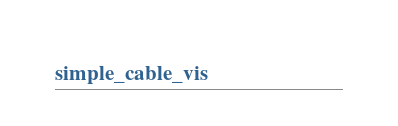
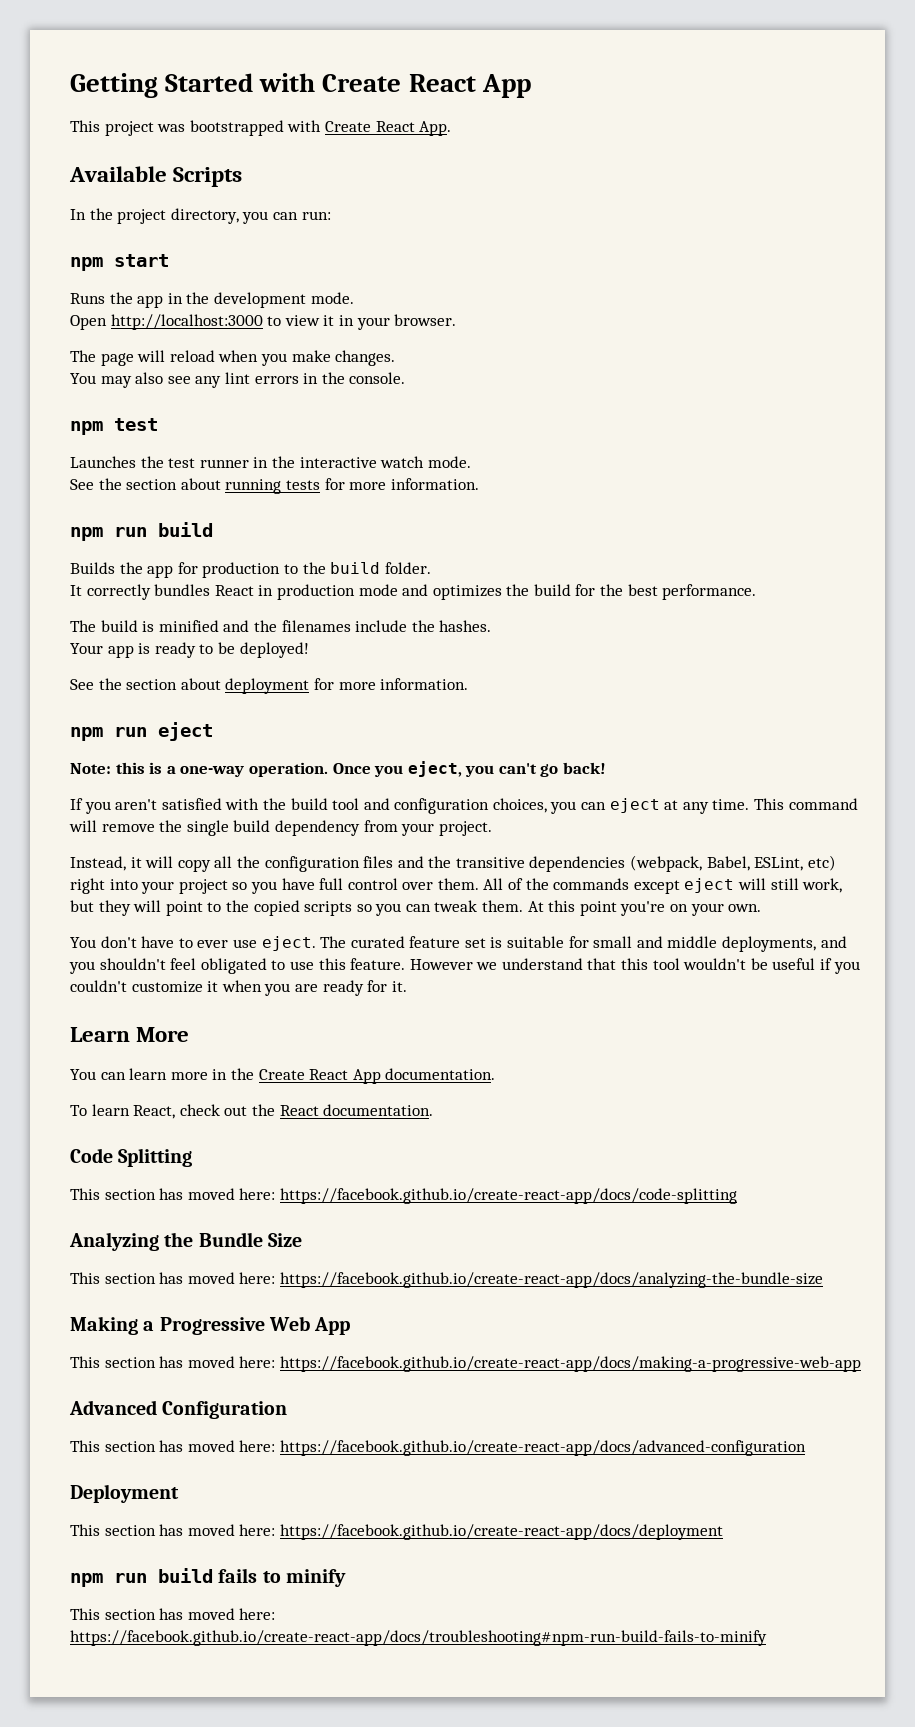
[55,66,208,85] simple_cable_vis -> [70,73,531,98] [70,120,452,136] [69,166,243,187] [70,208,331,224] [70,254,169,271] [70,292,354,308] [70,314,457,330] [70,350,396,366] [70,372,406,388] [70,418,158,435] [70,456,471,468] [70,478,479,494] [70,522,213,541] [70,562,431,578] [70,584,757,600] [70,620,492,632] [70,642,309,658] [70,678,469,694] [70,722,213,741] [70,761,607,777] [70,798,858,814] [69,820,492,836] [70,855,836,872] [70,878,843,894] [70,900,762,916] [70,936,847,952] [69,958,860,974] [70,980,407,996] [70,1027,190,1042] [70,1068,496,1084] [70,1104,434,1119] [70,1148,193,1167] [70,1188,737,1204] [69,1232,302,1251] [70,1272,823,1288] [70,1316,351,1335] [70,1356,861,1372] [69,1400,288,1419] [70,1440,806,1456] [70,1484,179,1503] [70,1524,723,1540] [70,1568,346,1587] [70,1608,276,1620] [70,1630,767,1646] Getting Started with Create React App // This project was bootstrapped with Create React App. // Available Scripts // In the project directory, you can run: // npm start // Runs the app in the development mode. // Open http://localhost:3000 to view it in your browser. // The page will reload when you make changes. // You may also see any lint errors in the console. // npm test // Launches the test runner in the interactive watch mode. // See the section about running tests for more information. // npm run build // Builds the app for production to the build folder. // It correctly bundles React in production mode and optimizes the build for the best performance. // The build is minified and the filenames include the hashes. // Your app is ready to be deployed! // See the section about deployment for more information. // npm run eject // Note: this is a one-way operation. Once you eject, you can't go back! // If you aren't satisfied with the build tool and configuration choices, you can eject at any time. This command will remove the single build dependency from your project. // Instead, it will copy all the configuration files and the transitive dependencies (webpack, Babel, ESLint, etc) right into your project so you have full control over them. All of the commands except eject will still work, but they will point to the copied scripts so you can tweak them. At this point you're on your own. // You don't have to ever use eject. The curated feature set is suitable for small and middle deployments, and you shouldn't feel obligated to use this feature. However we understand that this tool wouldn't be useful if you couldn't customize it when you are ready for it. // Learn More // You can learn more in the Create React App documentation. // To learn React, check out the React documentation. // Code Splitting // This section has moved here: https://facebook.github.io/create-react-app/docs/code-splitting // Analyzing the Bundle Size // This section has moved here: https://facebook.github.io/create-react-app/docs/analyzing-the-bundle-size // Making a Progressive Web App // This section has moved here: https://facebook.github.io/create-react-app/docs/making-a-progressive-web-app // Advanced Configuration // This section has moved here: https://facebook.github.io/create-react-app/docs/advanced-configuration // Deployment // This section has moved here: https://facebook.github.io/create-react-app/docs/deployment // npm run build fails to minify // This section has moved here: https://facebook.github.io/create-react-app/docs/troubleshooting#npm-run-build-fails-to-minify

